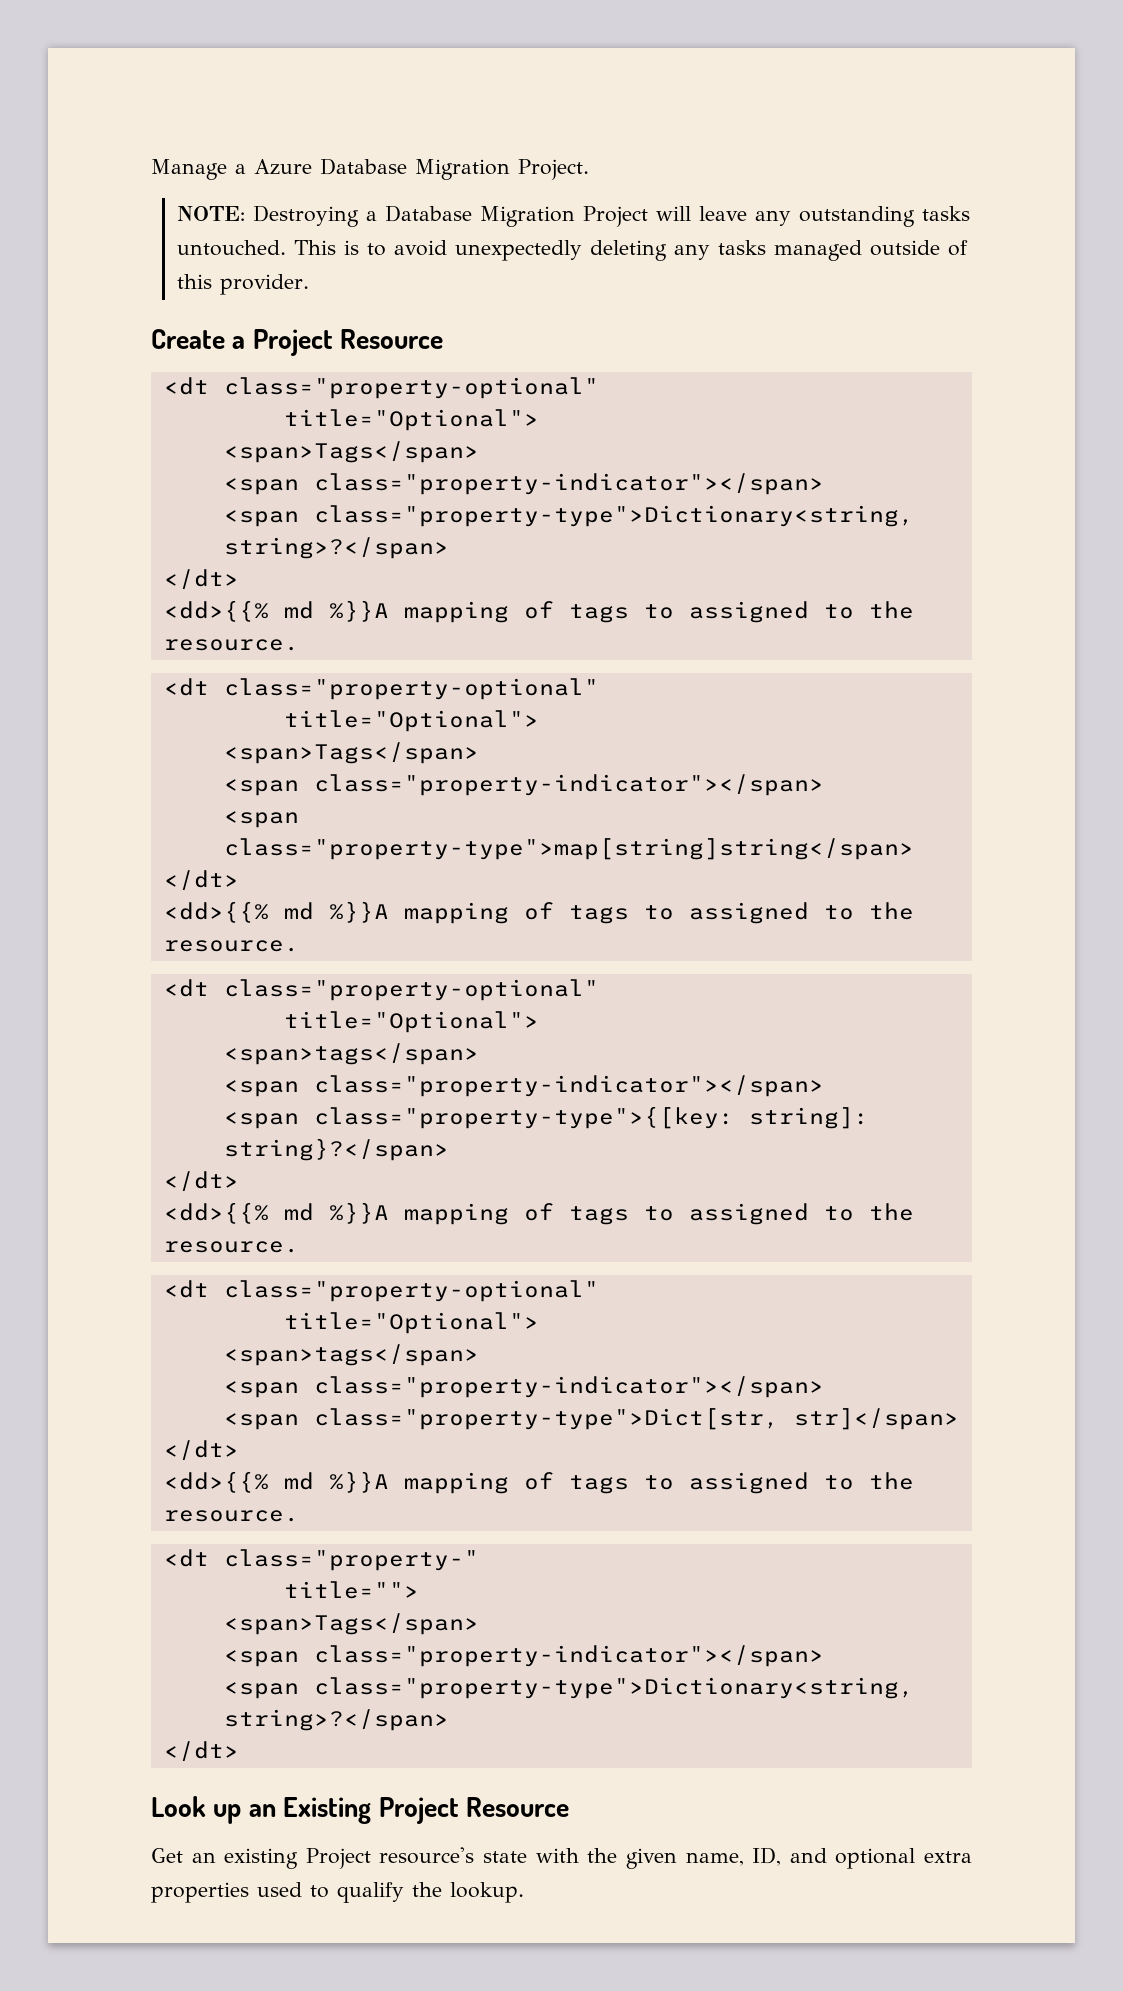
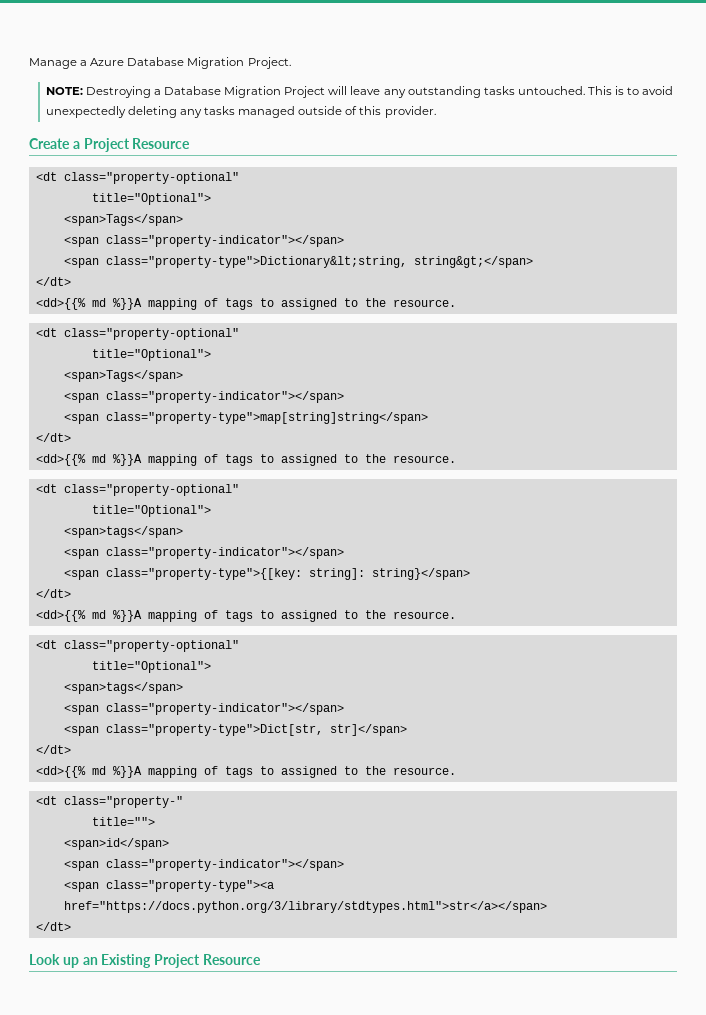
[313,505,914,527] [223,537,449,559] class="property-type">Dictionary<string, string>?</span> -> [105,256,533,268] class="property-type">Dictionary&lt;string, string&gt;</span>
[223,1138,449,1161] string}?</span> -> [371,568,470,580] string}</span>
[223,1613,479,1635] [223,1645,824,1667] [223,1677,914,1699] [223,1709,449,1731] <span>Tags</span> // <span class="property-indicator"></span> // <span class="property-type">Dictionary<string, string>?</span> -> [63,838,169,850] [63,859,344,871] [63,880,274,892] [63,901,547,913] <span>id</span> // <span class="property-indicator"></span> // <span class="property-type"><a href="https://docs.python.org/3/library/stdtypes.html">str</a></span>
[151,1847,973,1869] [151,1882,524,1903] // Get an existing Project resource's state with the given name, ID, and optional extra properties used to qualify the lookup. -> (261, 959) none

